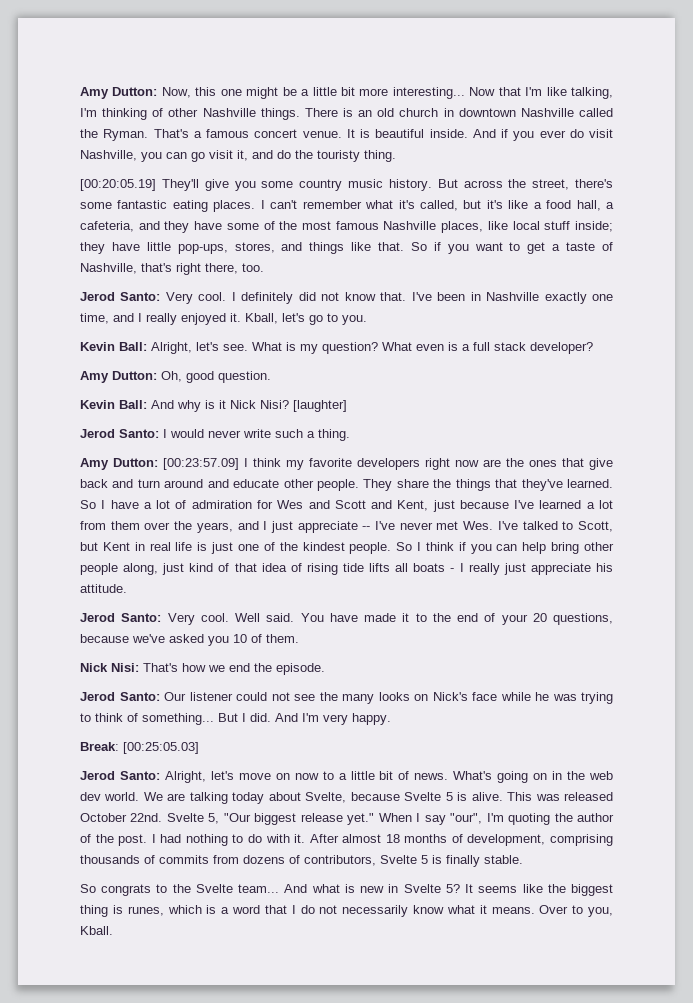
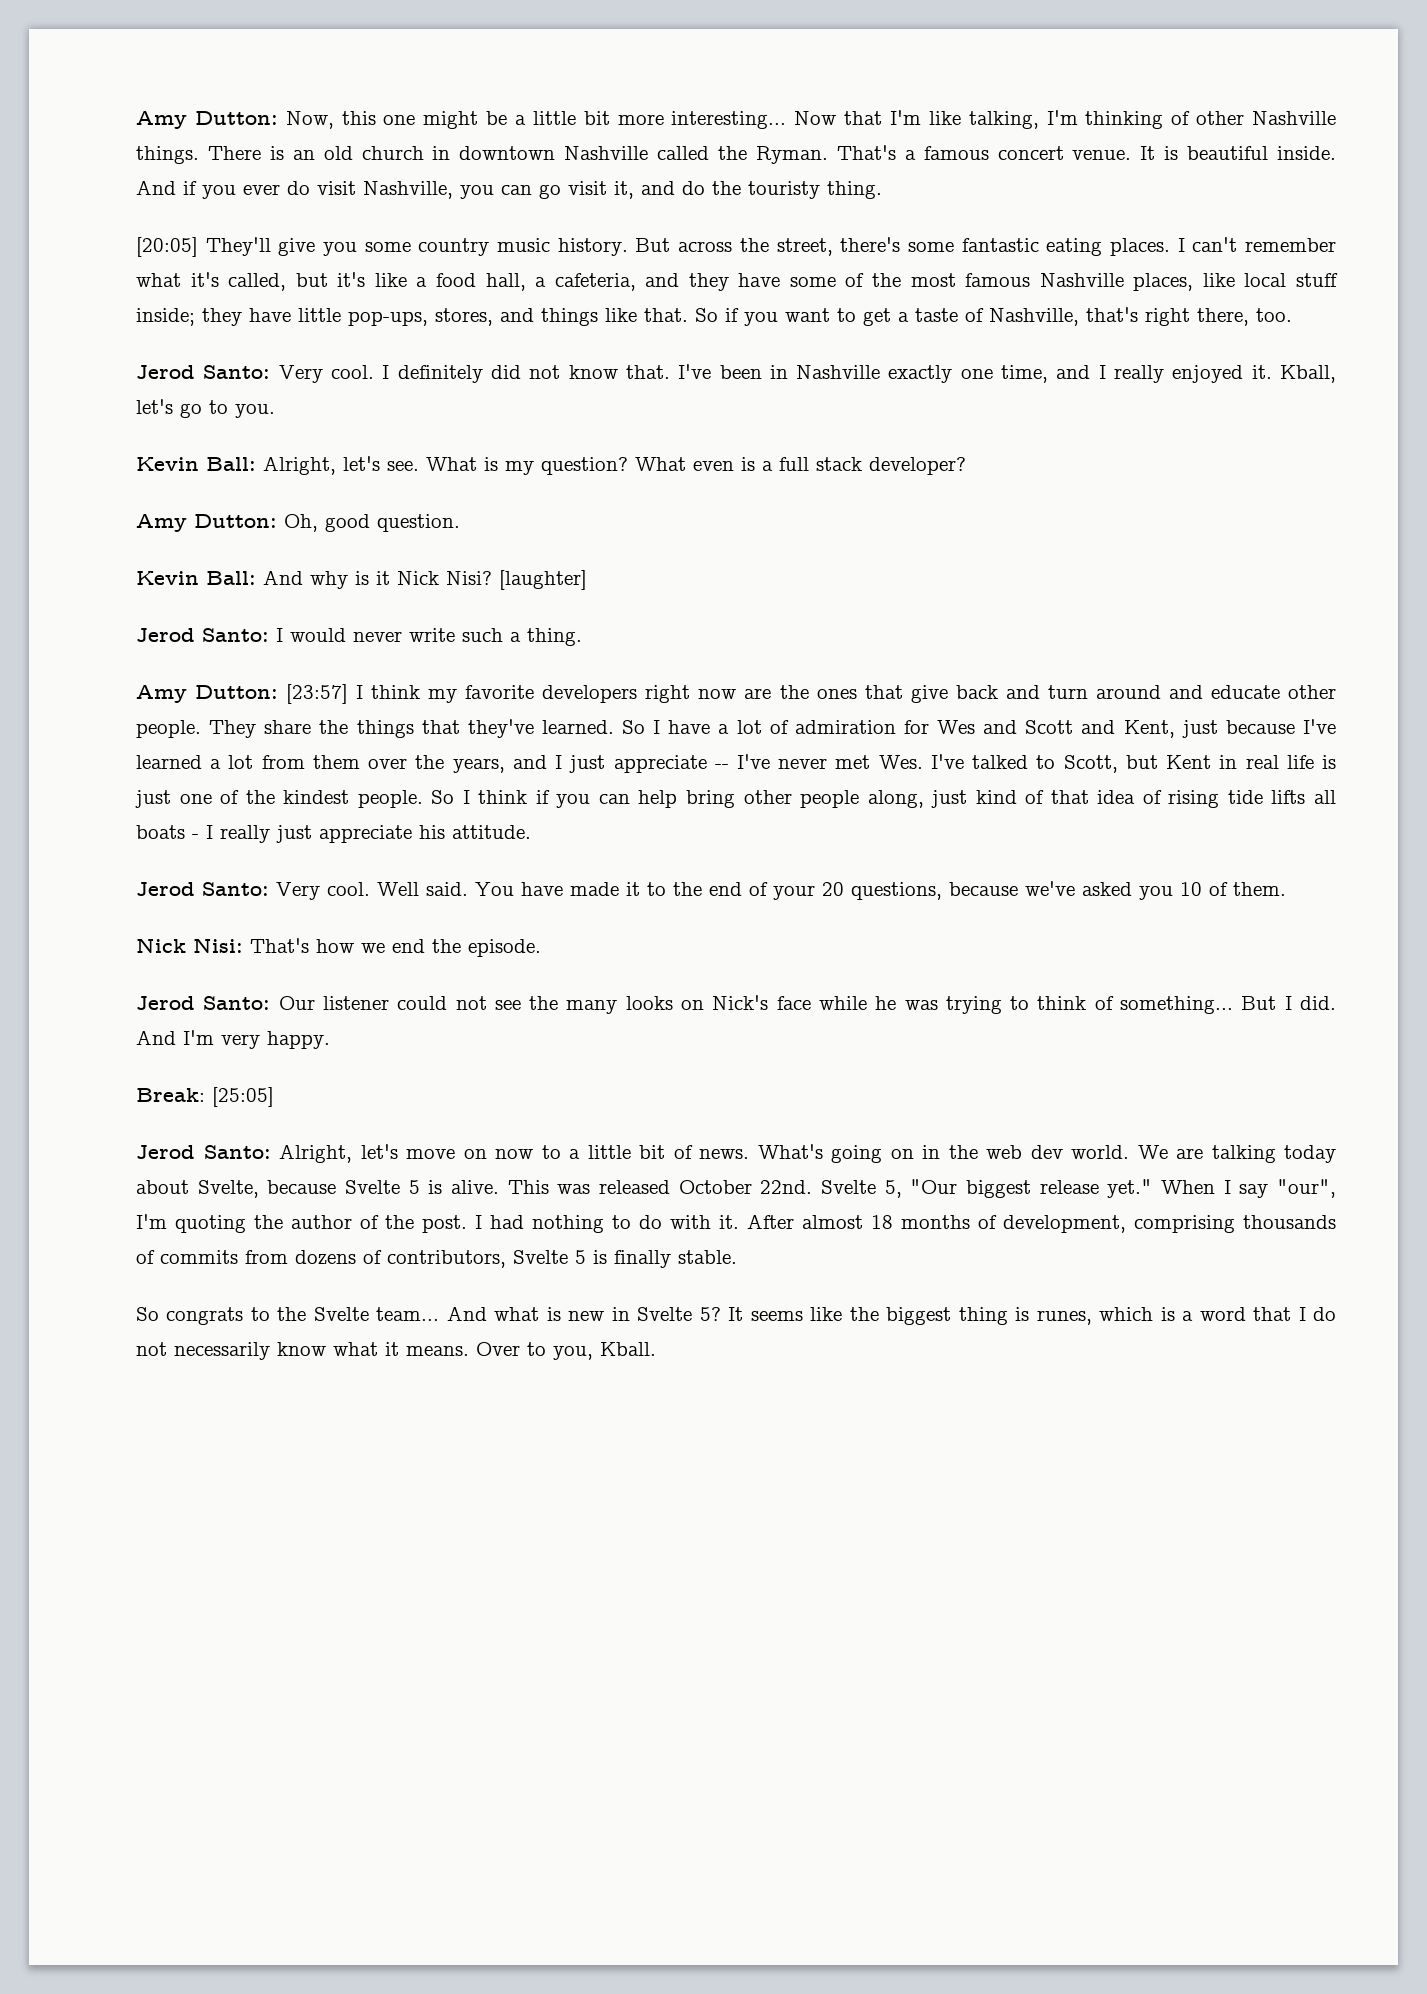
[80,179,156,191] [00:20:05.19] -> [136,237,198,257] [20:05]
[163,458,239,470] [00:23:57.09] -> [286,684,349,704] [23:57]
[123,742,199,754] [00:25:05.03] -> [212,1087,274,1107] [25:05]

